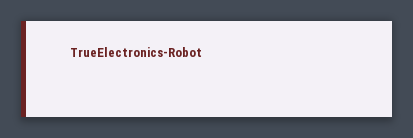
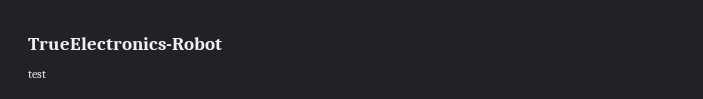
(202, 52) none -> [28,71,46,78] // test

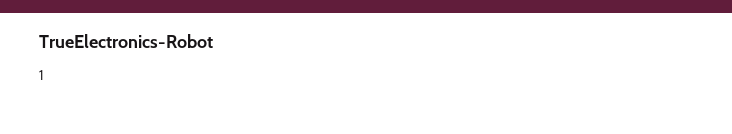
[28,71,46,78] test -> [39,70,44,80] 1

